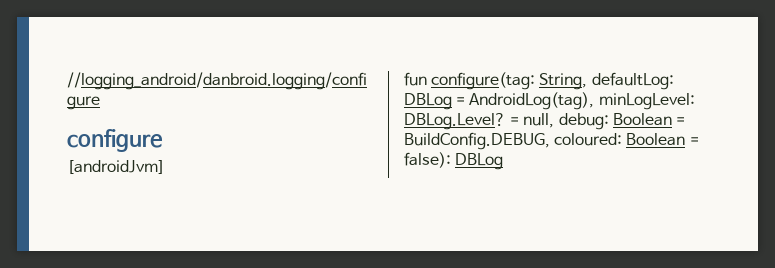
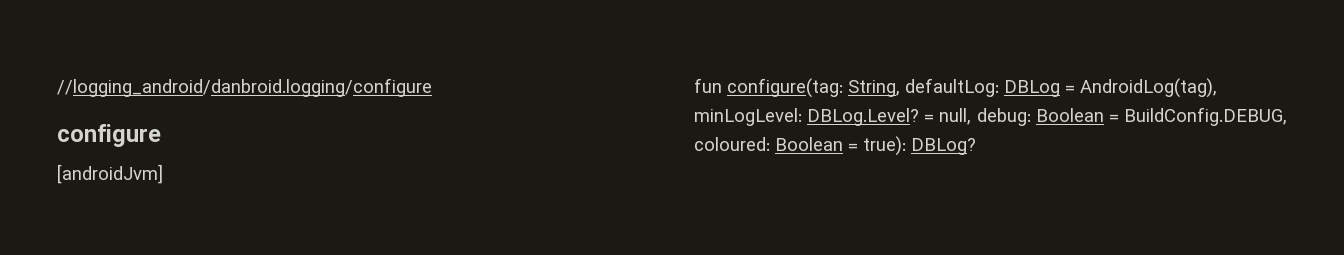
[404,152,504,170] false): DBLog -> [863,136,976,156] true): DBLog?

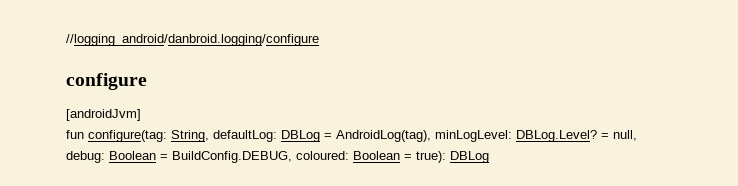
[911,138,976,155] DBLog? -> [450,151,489,163] DBLog

